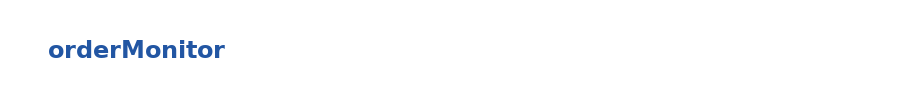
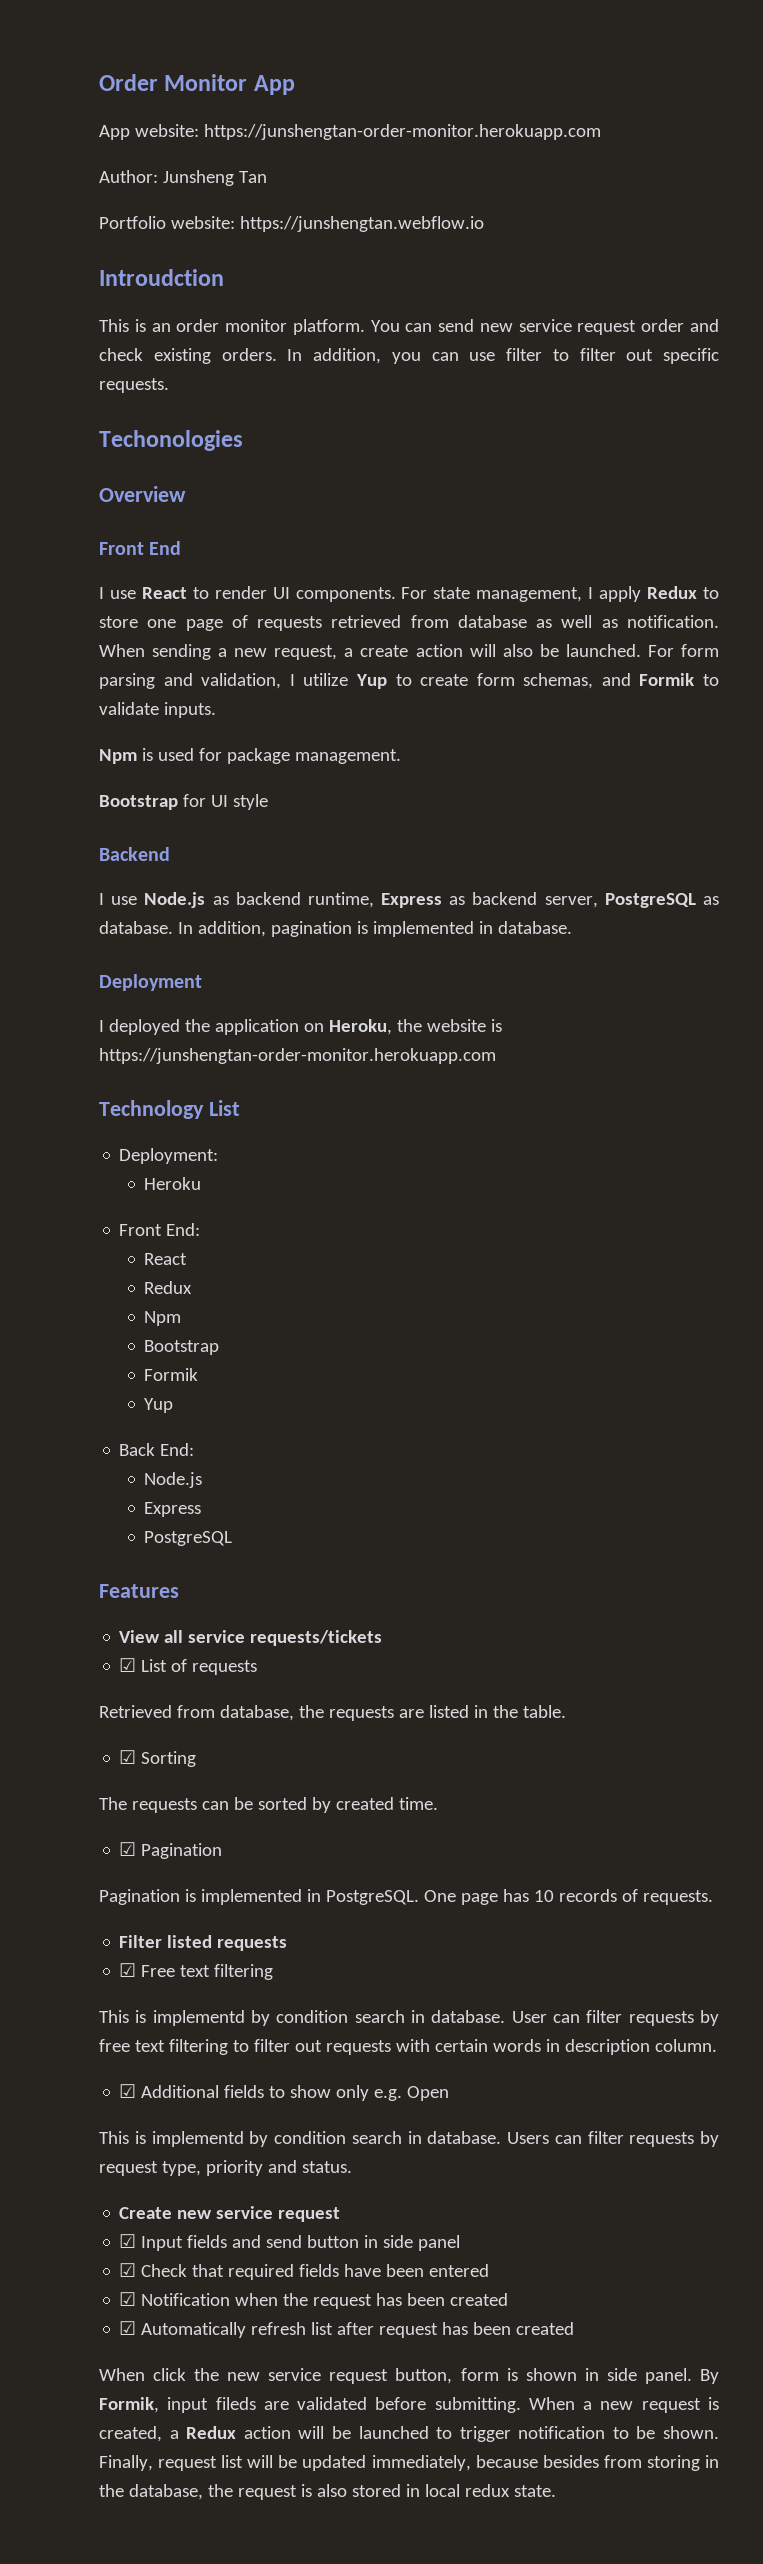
[48,40,225,58] orderMonitor -> [99,74,295,95] [99,124,601,140] [99,170,267,186] [99,216,484,232] [99,269,224,286] [99,319,719,335] [99,348,719,364] [99,378,169,393] [99,430,243,451] [99,486,186,502] [99,541,182,555] [99,586,719,602] [99,615,719,631] [99,644,720,660] [99,673,719,689] [99,702,216,718] [99,748,401,764] [99,794,268,810] [99,847,170,861] [99,892,719,908] [99,921,572,937] [99,974,202,991] [99,1019,502,1035] [99,1048,496,1064] [99,1100,240,1119] [119,1148,219,1164] [144,1177,202,1190] [119,1223,201,1236] [144,1253,188,1265] [144,1281,193,1294] [144,1311,182,1326] [144,1340,220,1355] [144,1368,199,1381] [144,1398,174,1413] [119,1443,195,1456] [144,1472,203,1488] [144,1502,202,1517] [144,1531,233,1546] [99,1584,179,1598] [119,1630,383,1646] [119,1658,258,1675] [99,1705,566,1721] [119,1750,197,1767] [99,1797,438,1813] [119,1842,223,1859] [99,1889,713,1905] [119,1935,288,1951] [119,1963,274,1980] [99,2010,719,2026] [99,2039,717,2055] [119,2084,450,2101] [99,2131,719,2147] [99,2160,352,2176] [119,2206,341,2222] [119,2234,461,2251] [119,2263,490,2280] [119,2292,509,2309] [119,2321,575,2338] [99,2368,720,2384] [99,2397,719,2413] [99,2426,719,2442] [99,2455,719,2471] [99,2484,556,2500] Order Monitor App // App website: https://junshengtan-order-monitor.herokuapp.com // Author: Junsheng Tan // Portfolio website: https://junshengtan.webflow.io // Introudction // This is an order monitor platform. You can send new service request order and check existing orders. In addition, you can use filter to filter out specific requests. // Techonologies // Overview // Front End // I use React to render UI components. For state management, I apply Redux to store one page of requests retrieved from database as well as notification. When sending a new request, a create action will also be launched. For form parsing and validation, I utilize Yup to create form schemas, and Formik to validate inputs. // Npm is used for package management. // Bootstrap for UI style // Backend // I use Node.js as backend runtime, Express as backend server, PostgreSQL as database. In addition, pagination is implemented in database. // Deployment // I deployed the application on Heroku, the website is https://junshengtan-order-monitor.herokuapp.com // Technology List // Deployment: // Heroku // Front End: // React // Redux // Npm // Bootstrap // Formik // Yup // Back End: // Node.js // Express // PostgreSQL // Features // View all service requests/tickets // ☑ List of requests // Retrieved from database, the requests are listed in the table. // ☑ Sorting // The requests can be sorted by created time. // ☑ Pagination // Pagination is implemented in PostgreSQL. One page has 10 records of requests. // Filter listed requests // ☑ Free text filtering // This is implementd by condition search in database. User can filter requests by free text filtering to filter out requests with certain words in description column. // ☑ Additional fields to show only e.g. Open // This is implementd by condition search in database. Users can filter requests by request type, priority and status. // Create new service request // ☑ Input fields and send button in side panel // ☑ Check that required fields have been entered // ☑ Notification when the request has been created // ☑ Automatically refresh list after request has been created // When click the new service request button, form is shown in side panel. By Formik, input fileds are validated before submitting. When a new request is created, a Redux action will be launched to trigger notification to be shown. Finally, request list will be updated immediately, because besides from storing in the database, the request is also stored in local redux state.

